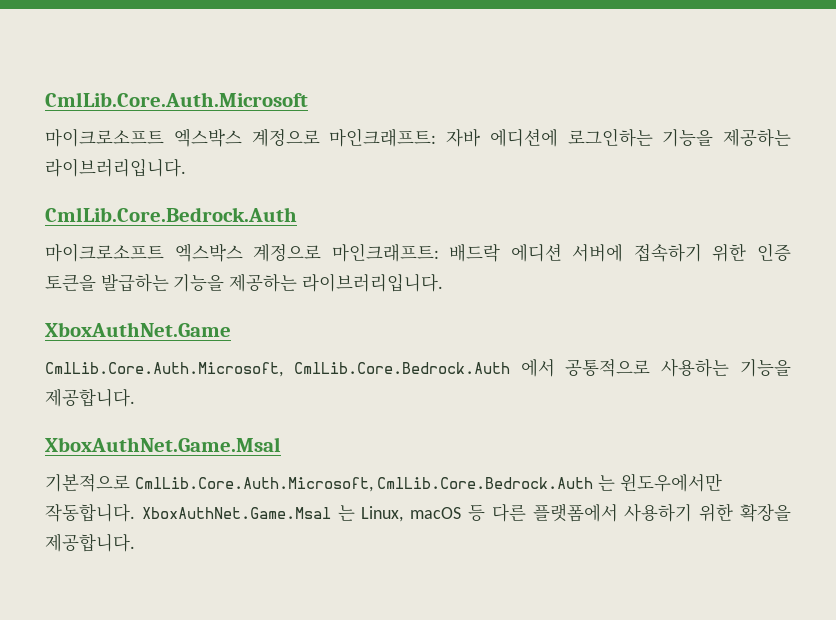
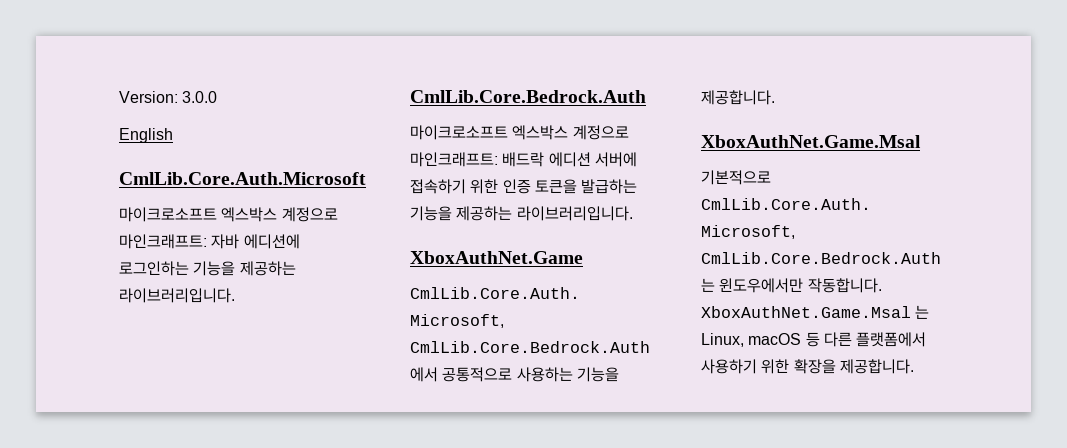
(45, 99) none -> [119,91,218,103] [119,128,173,143] Version: 3.0.0 // English //

